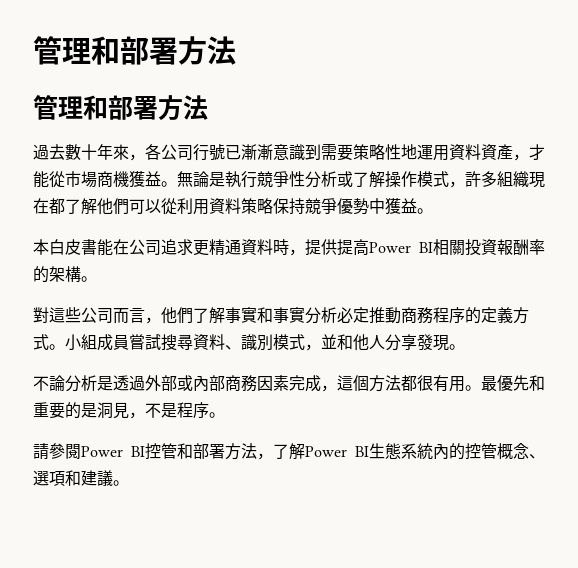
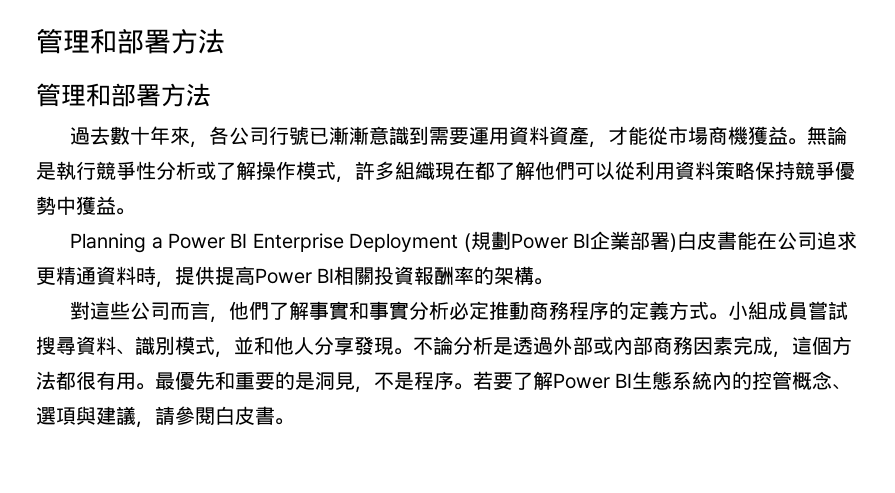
[353,144,417,160] 策略性地 -> (470, 136) none
[33,239,49,255] 本 -> [70,231,678,253] Planning a Power BI Enterprise Deployment (規劃Power BI企業部署)
(465, 347) // -> (413, 351) none
[33,443,273,460] // 請參閱Power BI控管和部署方法， -> [473,371,513,390] 若要
[65,470,113,486] 和建議 -> [76,406,275,428] 與建議，請參閱白皮書

